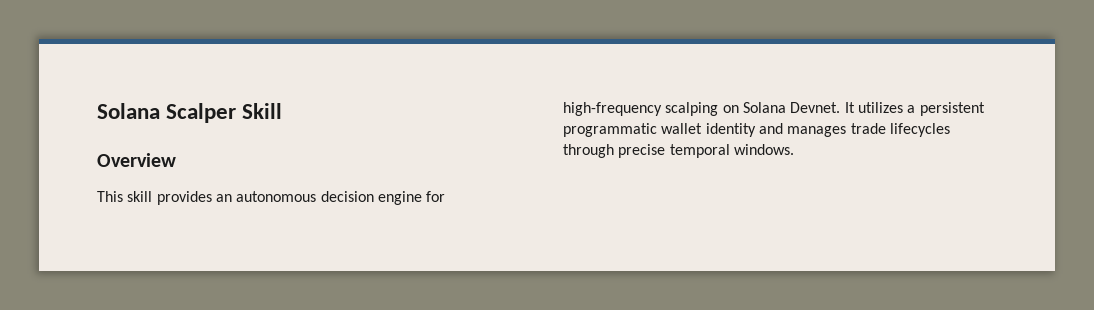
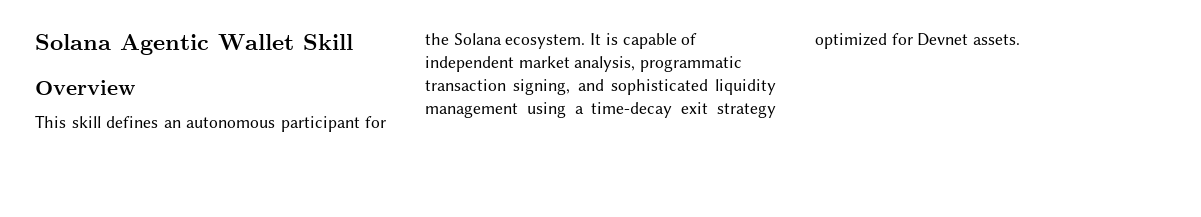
[97,103,237,123] Solana Scalper -> [35,34,294,55] Solana Agentic Wallet
[156,191,212,205] provides -> [106,116,158,128] defines
[320,191,446,205] [563,102,985,116] [563,123,950,137] [563,144,794,158] decision engine for high-frequency scalping on Solana Devnet. It utilizes a persistent programmatic wallet identity and manages trade lifecycles through precise temporal windows. -> [280,116,386,132] [425,33,698,49] [425,56,743,72] [425,79,776,95] [425,102,776,118] [815,33,1021,49] participant for the Solana ecosystem. It is capable of independent market analysis, programmatic transaction signing, and sophisticated liquidity management using a time-decay exit strategy optimized for Devnet assets.

